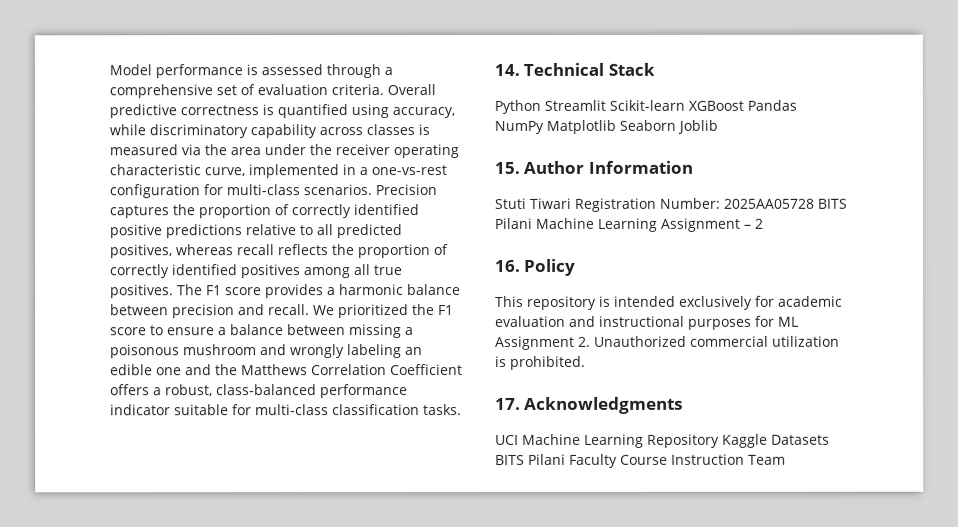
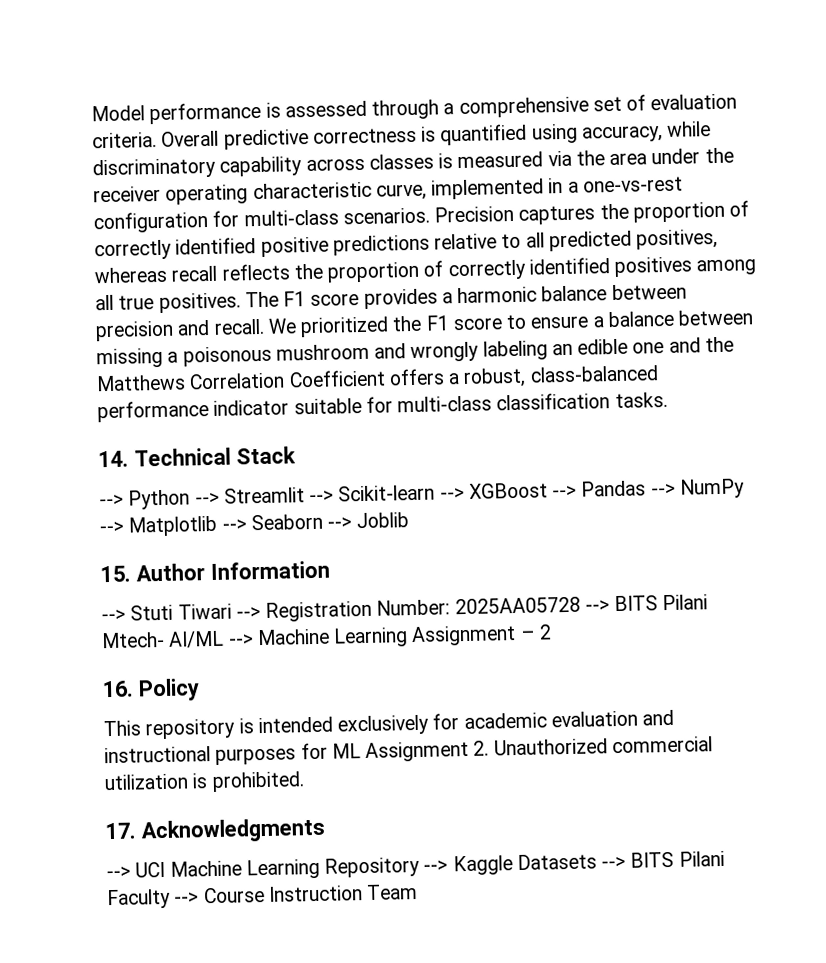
[494,99,797,114] [494,119,676,134] Python Streamlit Scikit-learn XGBoost Pandas NumPy Matplotlib Seaborn -> [99,478,745,510] [99,513,353,537] --> Python --> Streamlit --> Scikit-learn --> XGBoost --> Pandas --> NumPy --> Matplotlib --> Seaborn -->
(693, 167) none -> [101,609,126,622] -->
(571, 203) none -> [235,607,261,619] -->
[817,198,847,209] [494,217,532,229] BITS Pilani -> [584,594,709,612] [101,630,254,649] --> BITS Pilani Mtech- AI/ML -->
(684, 405) none -> [106,866,131,879] -->
(720, 440) none -> [423,860,449,872] -->
(830, 439) none -> [601,856,627,869] -->
(618, 460) none -> [174,892,200,904] -->

